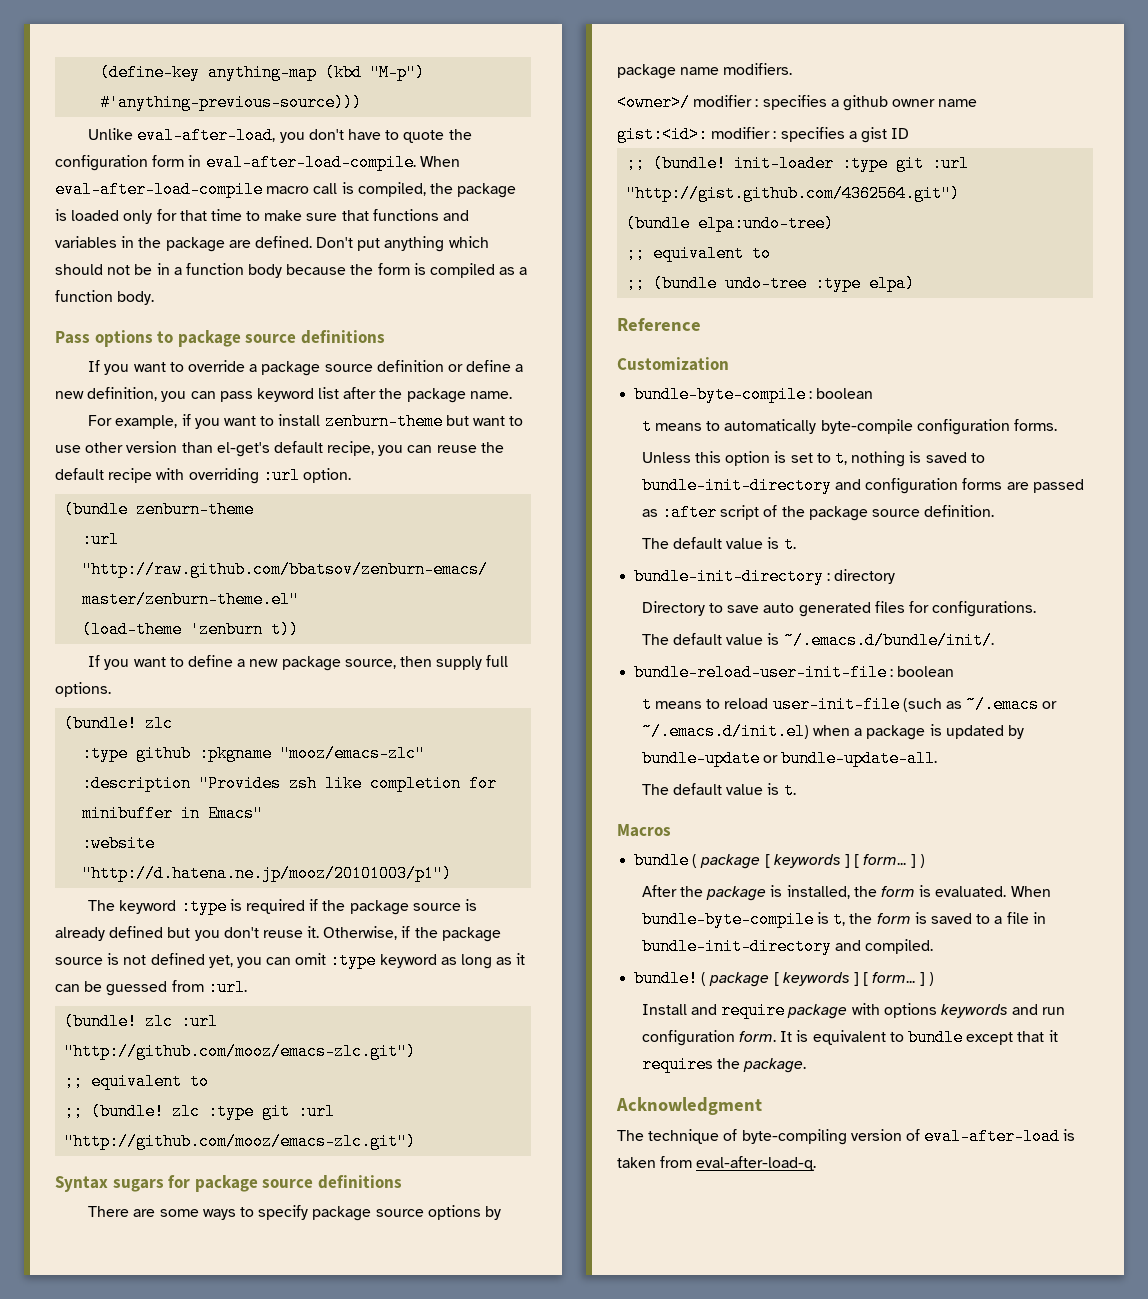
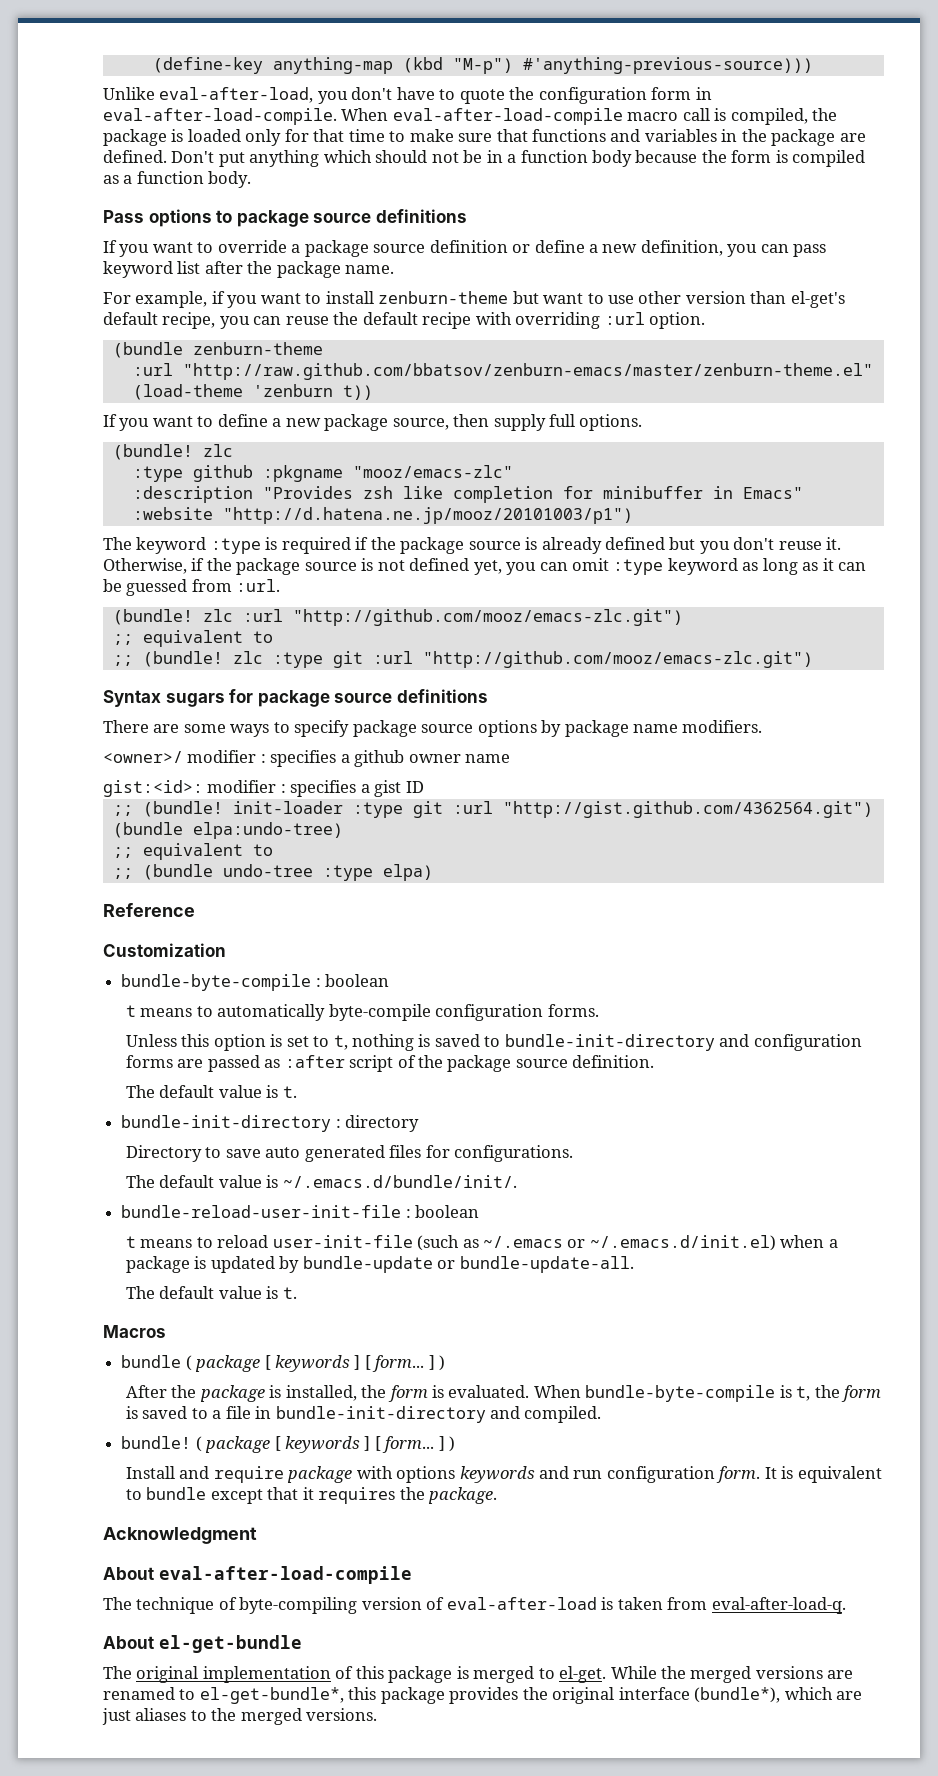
(762, 1106) none -> [103,1566,412,1584] // About eval-after-load-compile
(817, 1163) none -> [103,1635,302,1653] [103,1666,854,1683] [103,1687,863,1704] [102,1708,378,1725] // About el-get-bundle // The original implementation of this package is merged to el-get. While the merged versions are renamed to el-get-bundle*, this package provides the original interface (bundle*), which are just aliases to the merged versions.

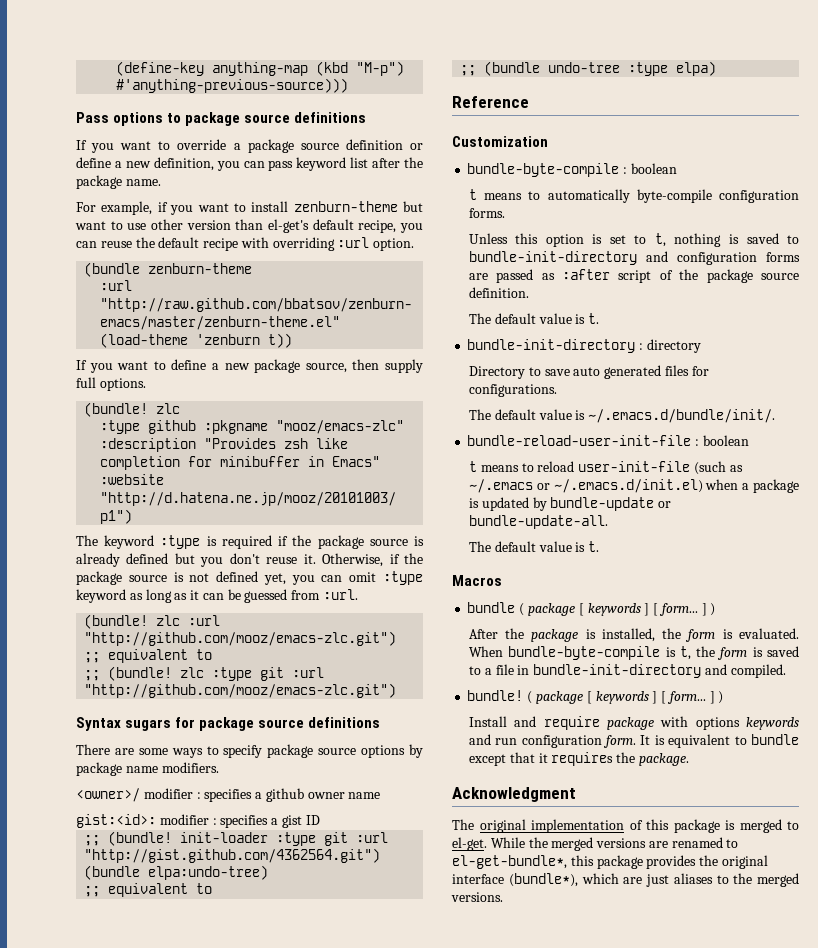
[103,87,712,104] [103,108,838,125] [103,129,866,146] [103,150,866,167] [103,171,252,188] // Unlike eval-after-load, you don't have to quote the configuration form in eval-after-load-compile. When eval-after-load-compile macro call is compiled, the package is loaded only for that time to make sure that functions and variables in the package are defined. Don't put anything which should not be in a function body because the form is compiled as a function body. -> (349, 85) none
[103,1566,412,1584] [103,1597,846,1614] [103,1635,302,1653] // About eval-after-load-compile // The technique of byte-compiling version of eval-after-load is taken from eval-after-load-q. // About el-get-bundle -> (576, 794) none

